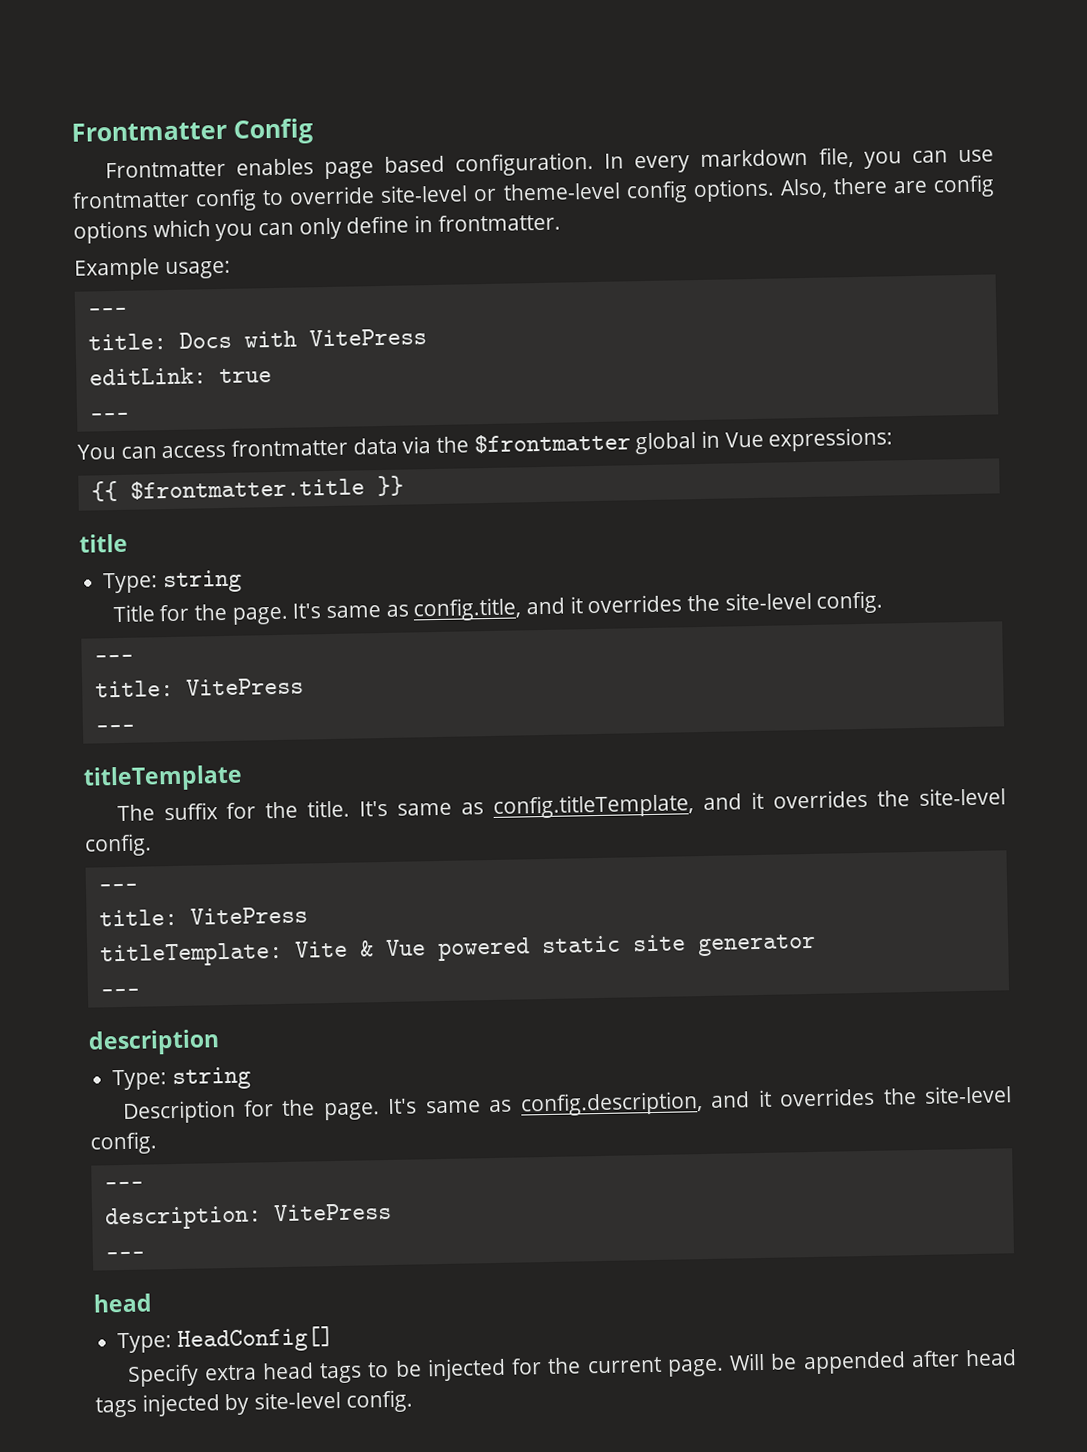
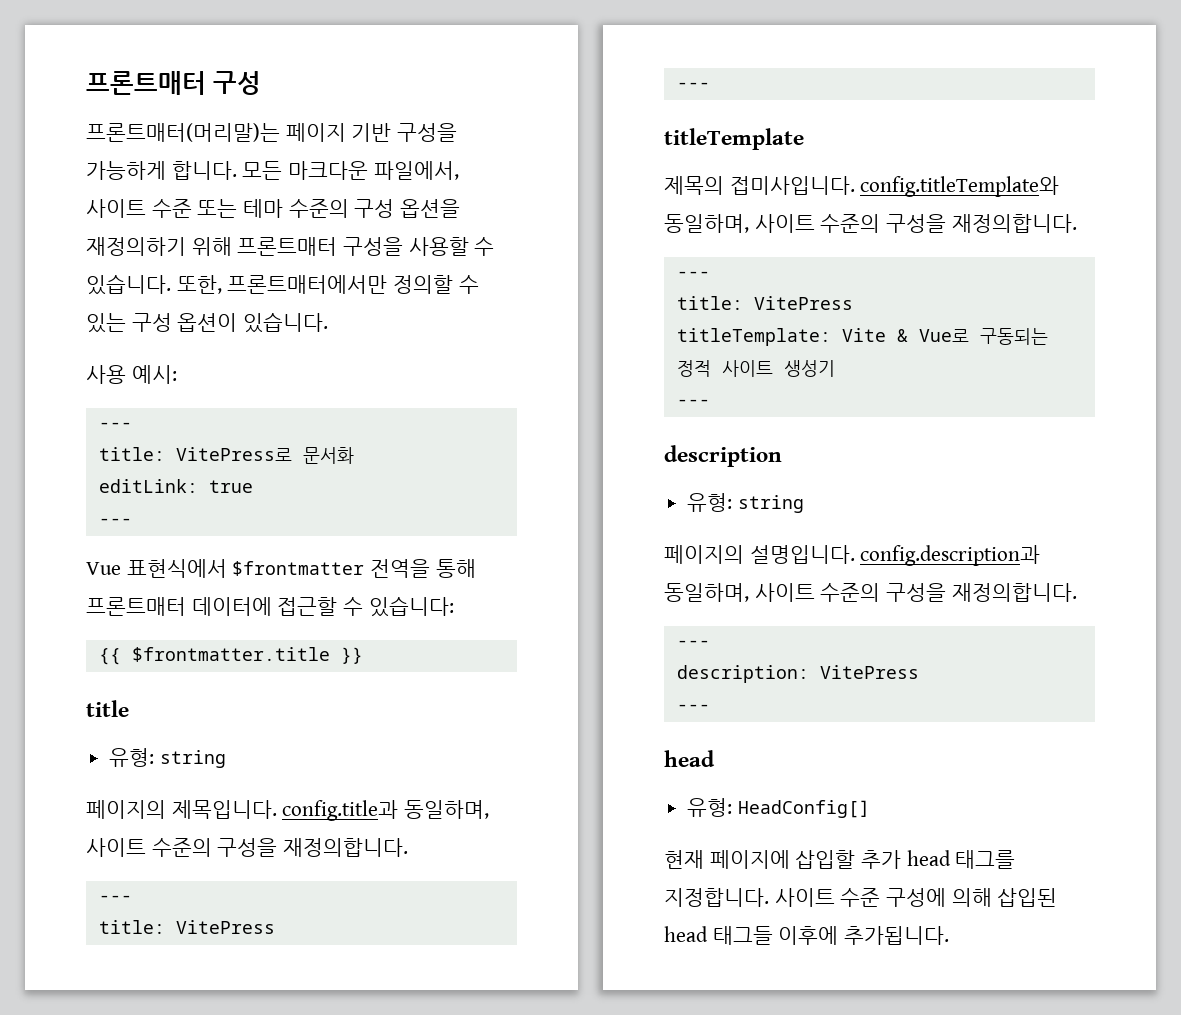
[71,118,313,145] [104,147,994,180] [72,174,996,212] [73,213,561,244] [74,258,231,281] [87,307,128,316] [87,328,427,351] Frontmatter Config // Frontmatter enables page based configuration. In every markdown file, you can use frontmatter config to override site-level or theme-level config options. Also, there are config options which you can only define in frontmatter. // Example usage: // --- // title: Docs with VitePress -> [86,71,261,95] [86,123,458,142] [86,161,459,180] [86,199,461,218] [86,237,495,256] [86,274,479,295] [86,312,329,333] [86,365,177,384] [98,422,132,429] [98,447,354,464] 프론트매터 구성 // 프론트매터(머리말)는 페이지 기반 구성을 가능하게 합니다. 모든 마크다운 파일에서, 사이트 수준 또는 테마 수준의 구성 옵션을 재정의하기 위해 프론트매터 구성을 사용할 수 있습니다. 또한, 프론트매터에서만 정의할 수 있는 구성 옵션이 있습니다. // 사용 예시: // --- // title: VitePress로 문서화
[77,427,894,460] You can access frontmatter data via the $frontmatter global in Vue expressions: -> [86,559,476,578] [86,596,454,617] Vue 표현식에서 $frontmatter 전역을 통해 프론트매터 데이터에 접근할 수 있습니다:
[103,569,242,594] [112,590,884,625] Type: string // Title for the page. It's same as config.title, and it overrides the site-level config. -> [109,748,226,768] [86,800,490,821] [86,838,409,857] 유형: string // 페이지의 제목입니다. config.title과 동일하며, 사이트 수준의 구성을 재정의합니다.
[116,787,1007,822] [84,833,152,857] The suffix for the title. It's same as config.titleTemplate, and it overrides the site-level config. -> [664,176,1060,197] [664,214,1077,233] 제목의 접미사입니다. config.titleTemplate와 동일하며, 사이트 수준의 구성을 재정의합니다.
[385,933,816,962] Vue powered static site generator -> [918,328,1048,345] [676,360,835,377] Vue로 구동되는 정적 사이트 생성기
[112,1066,251,1091] [122,1085,1012,1125] [90,1131,157,1155] Type: string // Description for the page. It's same as config.description, and it overrides the site-level config. -> [687,493,804,513] [664,545,1041,566] [664,583,1077,602] 유형: string // 페이지의 설명입니다. config.description과 동일하며, 사이트 수준의 구성을 재정의합니다.
[117,1332,173,1354] Type: -> [687,798,733,817] 유형:
[126,1349,1018,1387] [95,1389,413,1418] Specify extra head tags to be injected for the current page. Will be appended after head tags injected by site-level config. -> [664,850,1016,869] [664,888,1058,907] [664,926,950,945] 현재 페이지에 삽입할 추가 head 태그를 지정합니다. 사이트 수준 구성에 의해 삽입된 head 태그들 이후에 추가됩니다.

